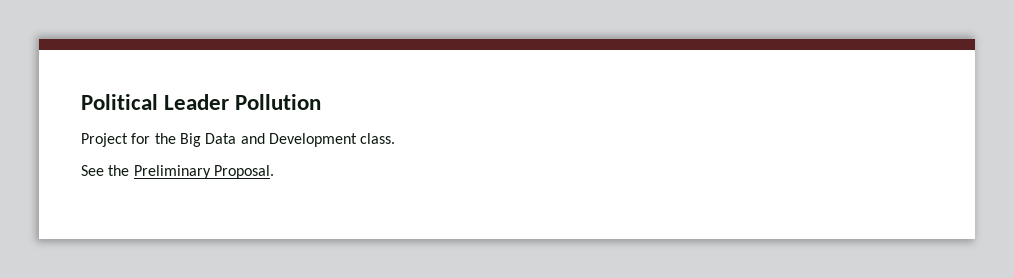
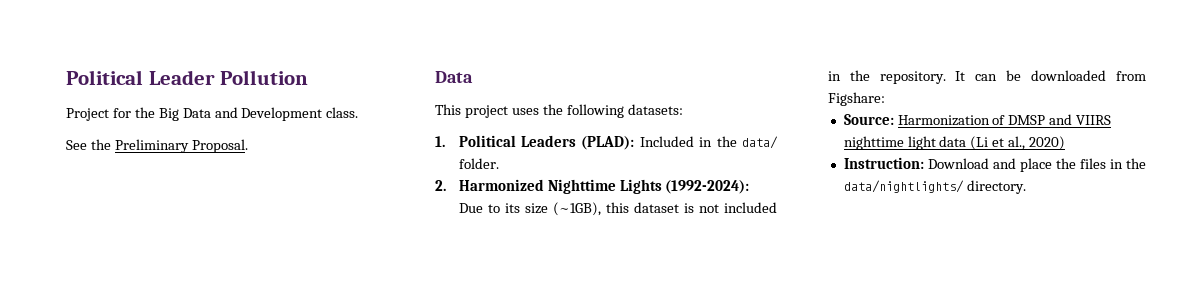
(274, 172) none -> [435,71,473,83] [435,104,683,118] [435,135,778,150] [458,158,499,169] [435,179,750,194] [458,202,777,216] [827,70,1146,84] [827,92,885,106] [843,114,1112,126] [843,136,1066,150] [843,157,1146,172] [843,180,1026,194] // Data // This project uses the following datasets: // 1. Political Leaders (PLAD): Included in the data/ folder. // 2. Harmonized Nighttime Lights (1992-2024): Due to its size (~1GB), this dataset is not included in the repository. It can be downloaded from Figshare: // Source: Harmonization of DMSP and VIIRS nighttime light data (Li et al., 2020) // Instruction: Download and place the files in the data/nightlights/ directory.

